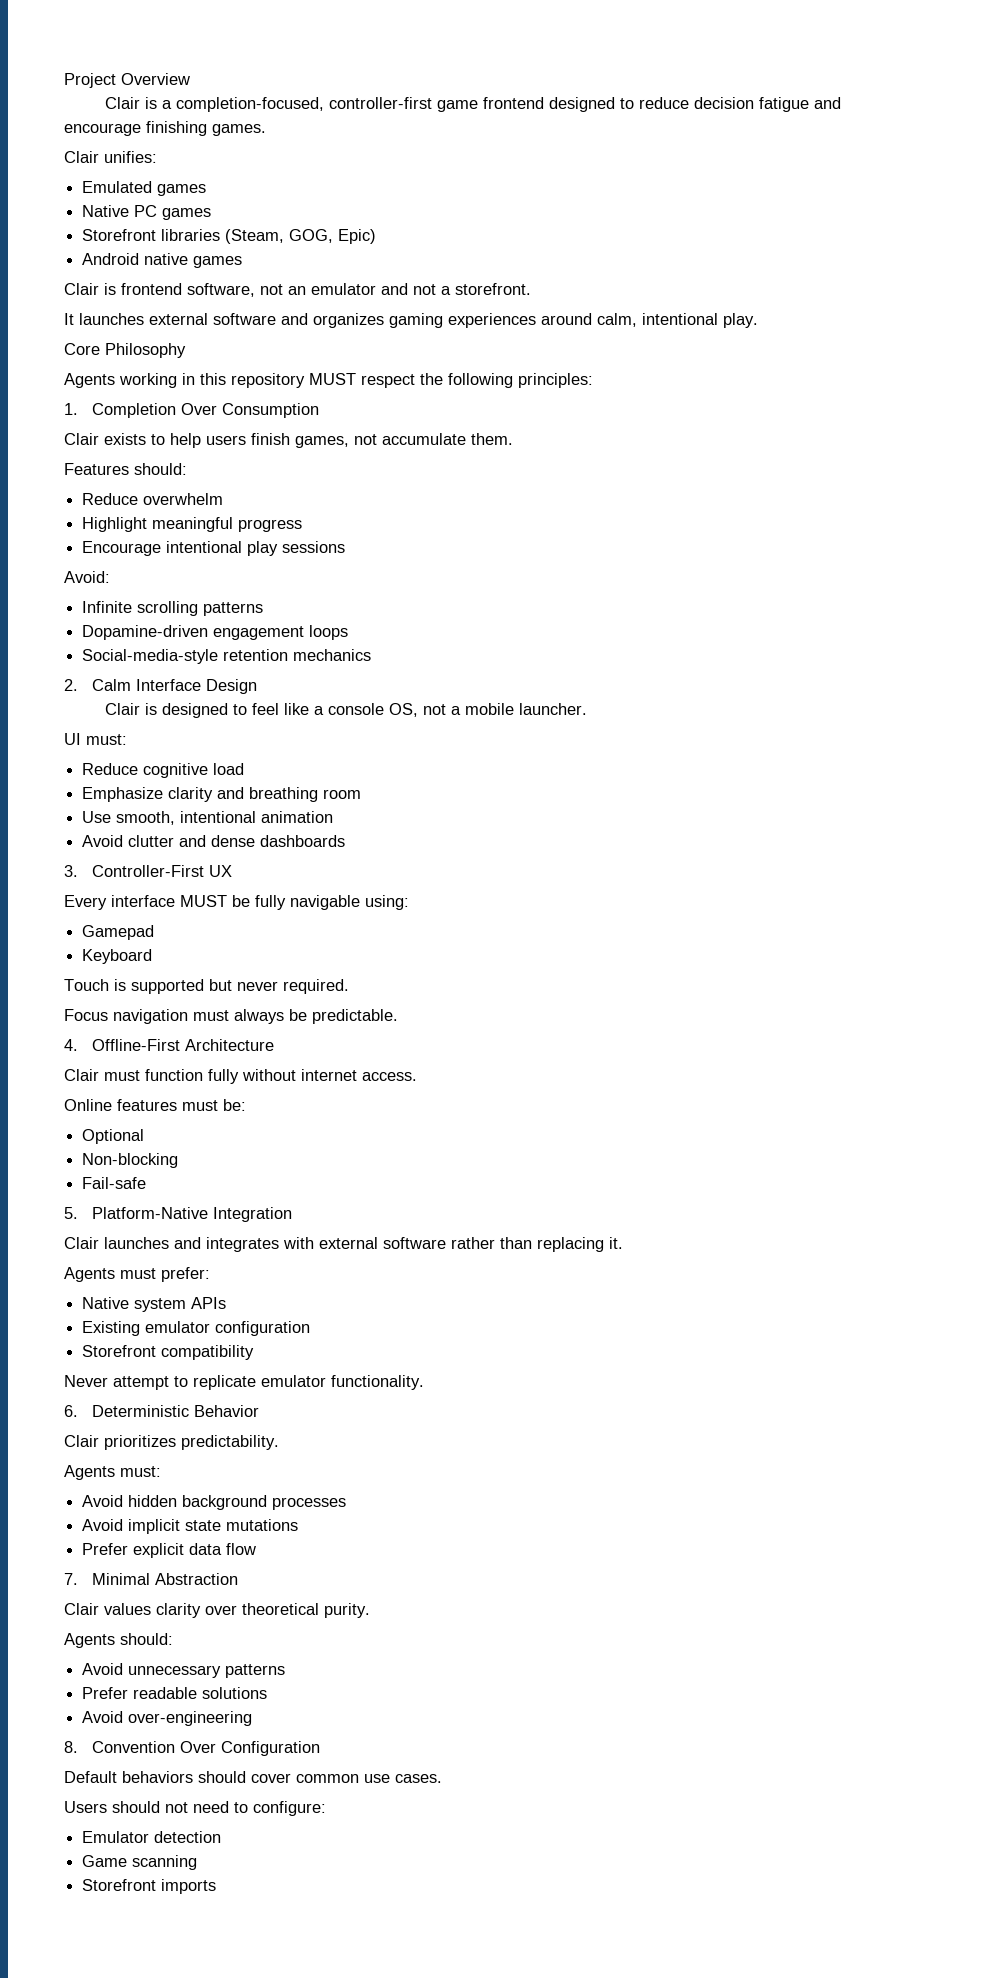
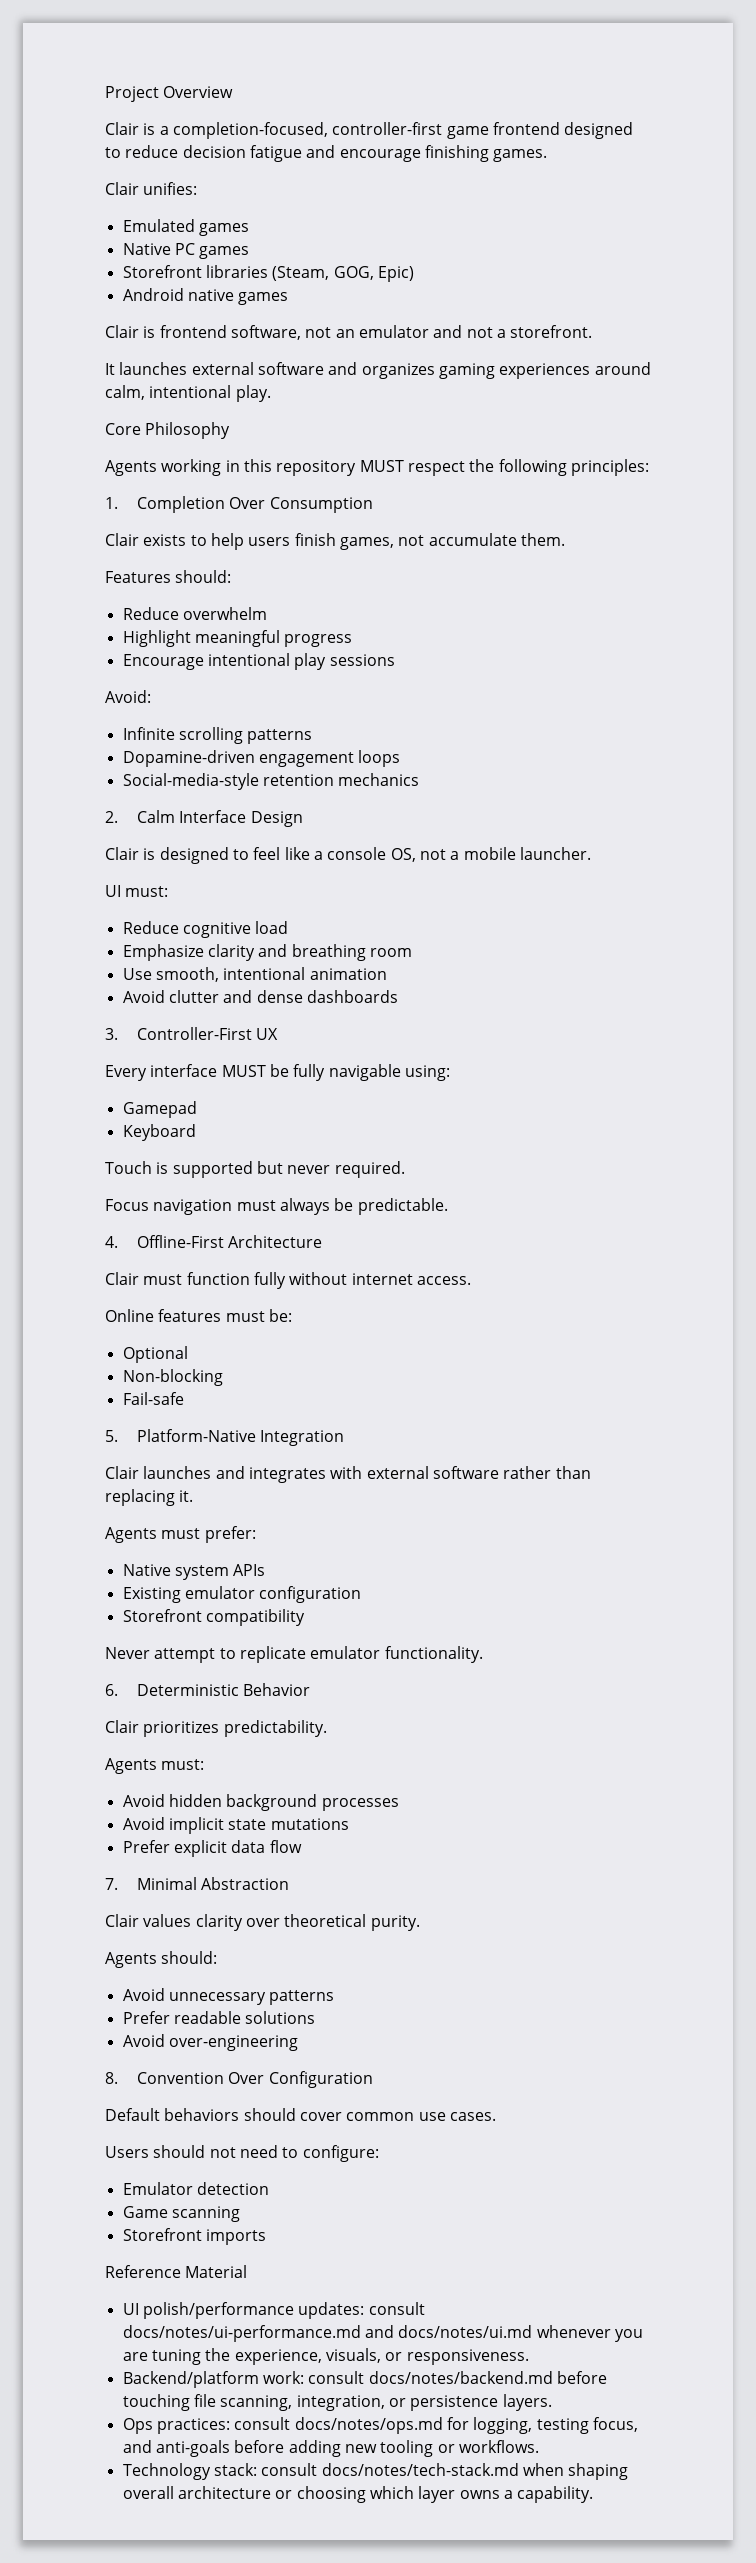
(217, 1886) none -> [105,2265,248,2278] [122,2302,425,2319] [122,2325,643,2342] [122,2348,529,2365] [122,2371,607,2388] [122,2394,552,2411] [122,2417,638,2434] [122,2440,539,2457] [122,2463,629,2480] [122,2486,594,2503] // Reference Material // UI polish/performance updates: consult docs/notes/ui-performance.md and docs/notes/ui.md whenever you are tuning the experience, visuals, or responsiveness. // Backend/platform work: consult docs/notes/backend.md before touching file scanning, integration, or persistence layers. // Ops practices: consult docs/notes/ops.md for logging, testing focus, and anti-goals before adding new tooling or workflows. // Technology stack: consult docs/notes/tech-stack.md when shaping overall architecture or choosing which layer owns a capability.

